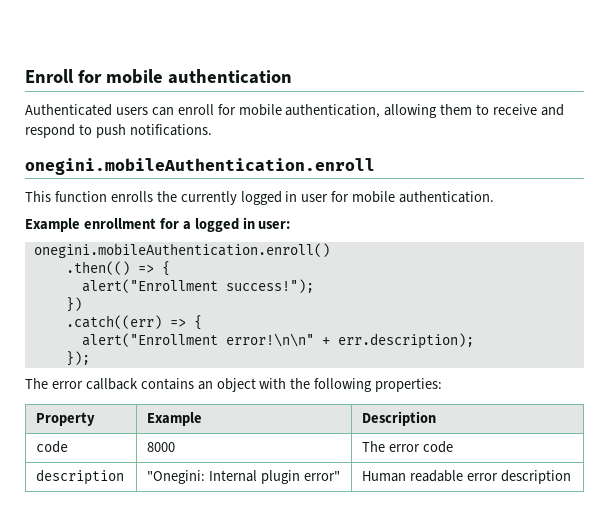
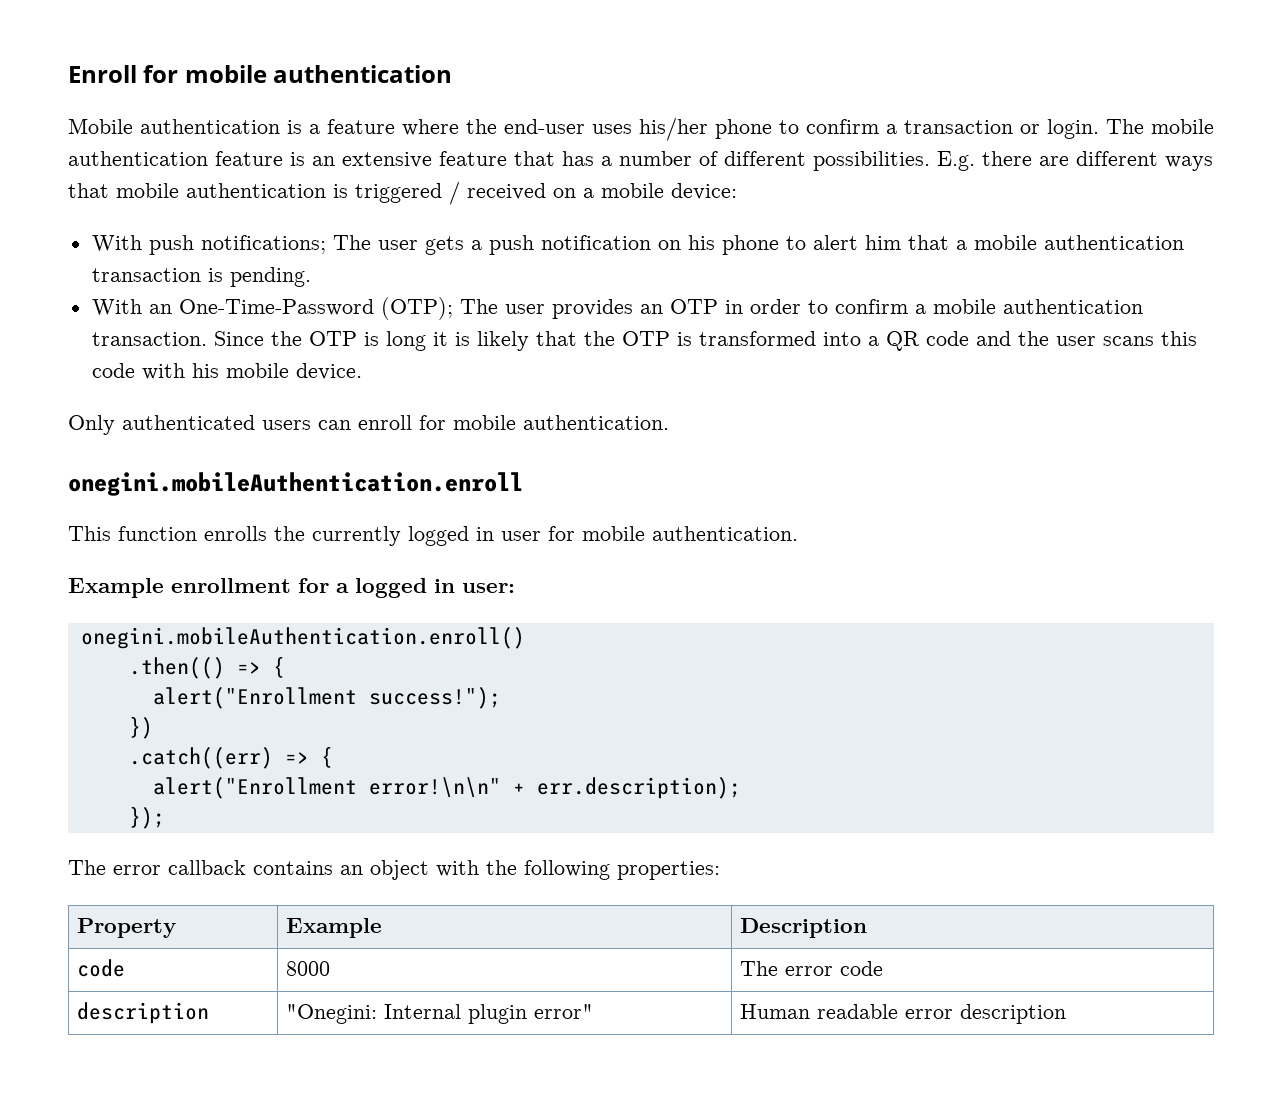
[25,104,112,116] Authenticated -> [68,117,1214,141] [68,151,1213,171] [68,181,737,205] [91,235,1184,255] [91,267,311,287] [91,297,1143,320] [91,331,1197,351] [91,363,362,380] [68,415,255,435] Mobile authentication is a feature where the end-user uses his/her phone to confirm a transaction or login. The mobile authentication feature is an extensive feature that has a number of different possibilities. E.g. there are different ways that mobile authentication is triggered / received on a mobile device: // With push notifications; The user gets a push notification on his phone to alert him that a mobile authentication transaction is pending. // With an One-Time-Password (OTP); The user provides an OTP in order to confirm a mobile authentication transaction. Since the OTP is long it is likely that the OTP is transformed into a QR code and the user scans this code with his mobile device. // Only authenticated
[285,104,565,118] [25,124,212,138] authentication, allowing them to receive and respond to push notifications. -> [523,415,669,430] authentication.

